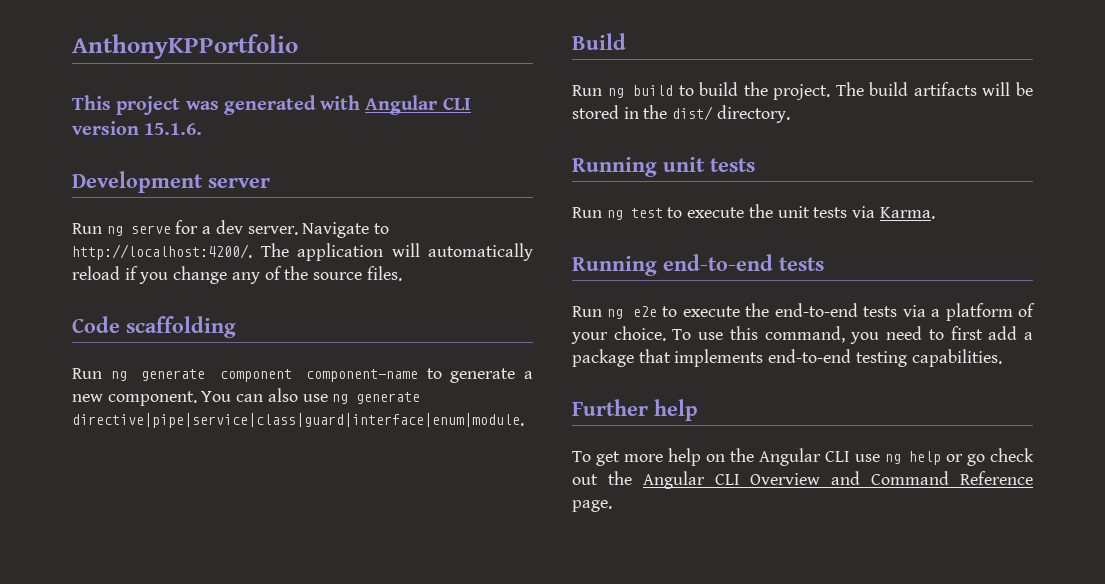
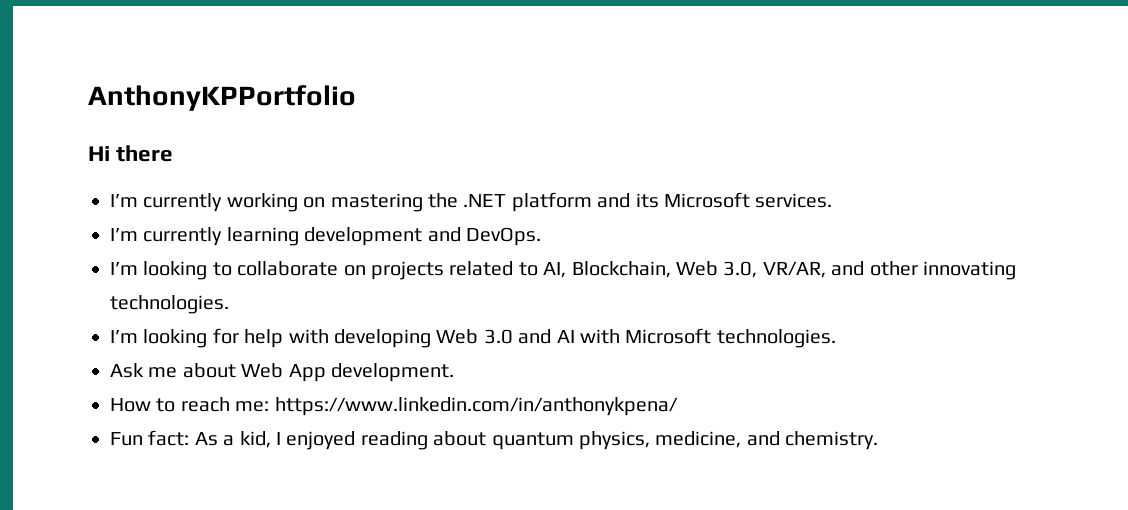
[72,95,471,115] [72,121,203,135] [72,171,270,193] [72,220,390,238] [72,243,533,261] [72,266,402,284] [72,316,236,338] [72,368,534,383] [72,388,421,406] [72,413,524,428] [572,33,626,50] [572,82,1033,100] [572,105,790,123] [572,157,755,177] [572,204,935,220] [572,254,824,276] [572,303,1035,321] [571,326,1033,344] [572,349,1002,367] [572,399,698,421] [572,448,1034,466] [572,471,1033,489] [572,500,612,512] This project was generated with Angular CLI version 15.1.6. // Development server // Run ng serve for a dev server. Navigate to http://localhost:4200/. The application will automatically reload if you change any of the source files. // Code scaffolding // Run ng generate component component-name to generate a new component. You can also use ng generate directive|pipe|service|class|guard|interface|enum|module. // Build // Run ng build to build the project. The build artifacts will be stored in the dist/ directory. // Running unit tests // Run ng test to execute the unit tests via Karma. // Running end-to-end tests // Run ng e2e to execute the end-to-end tests via a platform of your choice. To use this command, you need to first add a package that implements end-to-end testing capabilities. // Further help // To get more help on the Angular CLI use ng help or go check out the Angular CLI Overview and Command Reference page. -> [88,145,174,162] [110,192,833,212] [110,227,541,246] [110,261,1016,280] [110,295,229,314] [110,328,836,348] [110,363,454,382] [110,397,678,416] [110,430,879,450] Hi there // I’m currently working on mastering the .NET platform and its Microsoft services. // I’m currently learning development and DevOps. // I’m looking to collaborate on projects related to AI, Blockchain, Web 3.0, VR/AR, and other innovating technologies. // I’m looking for help with developing Web 3.0 and AI with Microsoft technologies. // Ask me about Web App development. // How to reach me: https://www.linkedin.com/in/anthonykpena/ // Fun fact: As a kid, I enjoyed reading about quantum physics, medicine, and chemistry.

